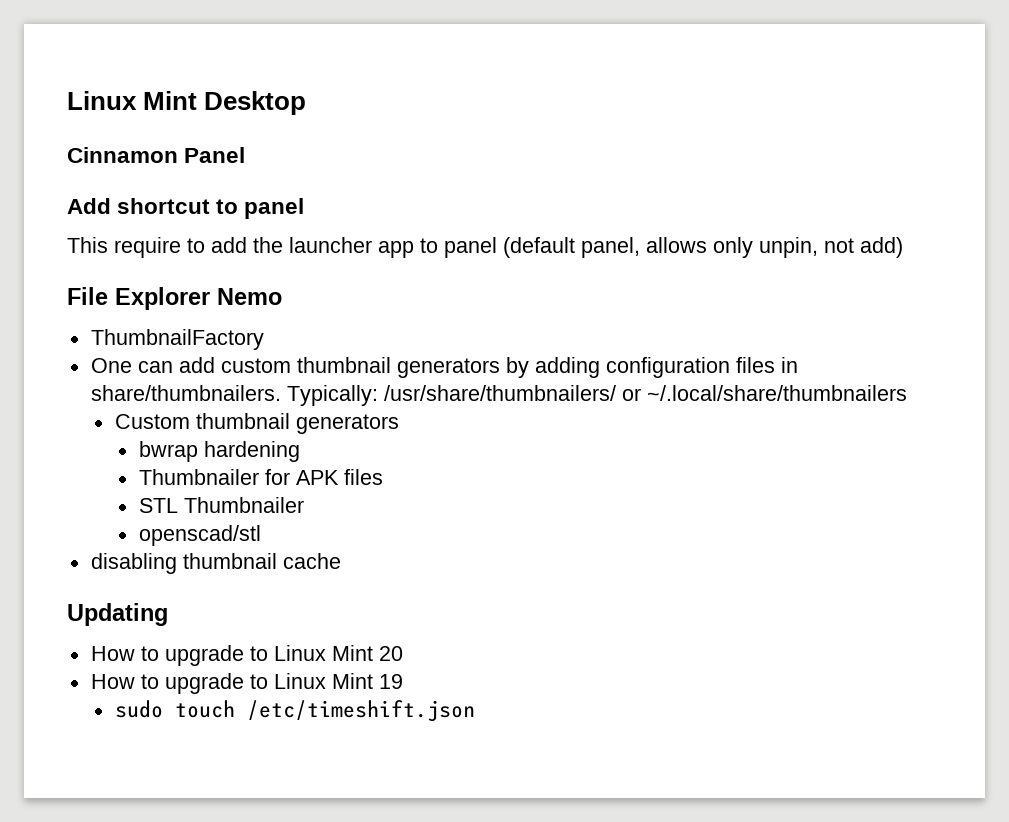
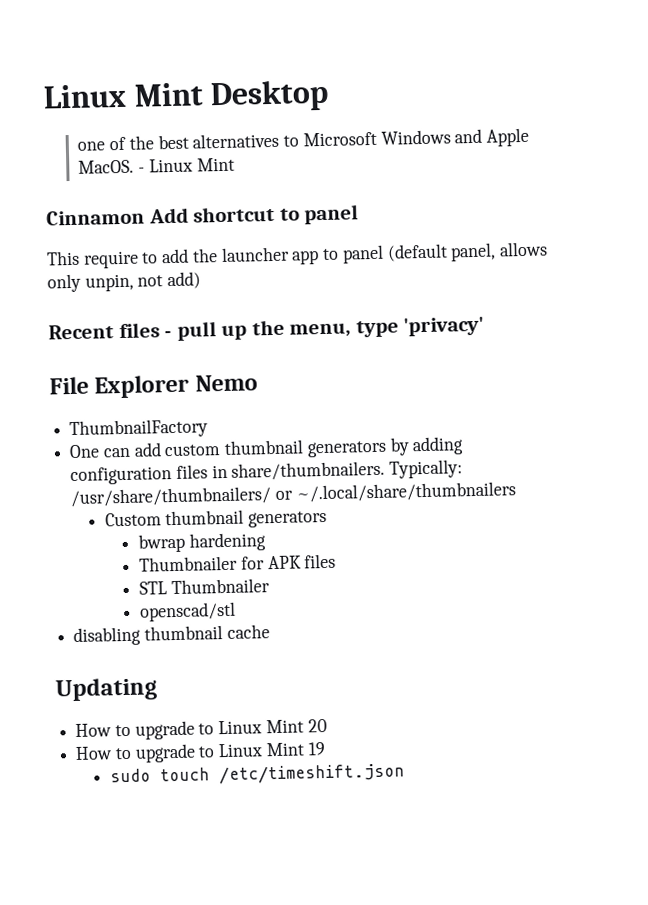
(307, 103) none -> [77,127,530,151] [78,157,235,174] // one of the best alternatives to Microsoft Windows and Apple MacOS. - Linux Mint
[184,147,246,163] Panel // -> (145, 217) none
(903, 247) none -> [48,316,485,341] // Recent files - pull up the menu, type 'privacy'

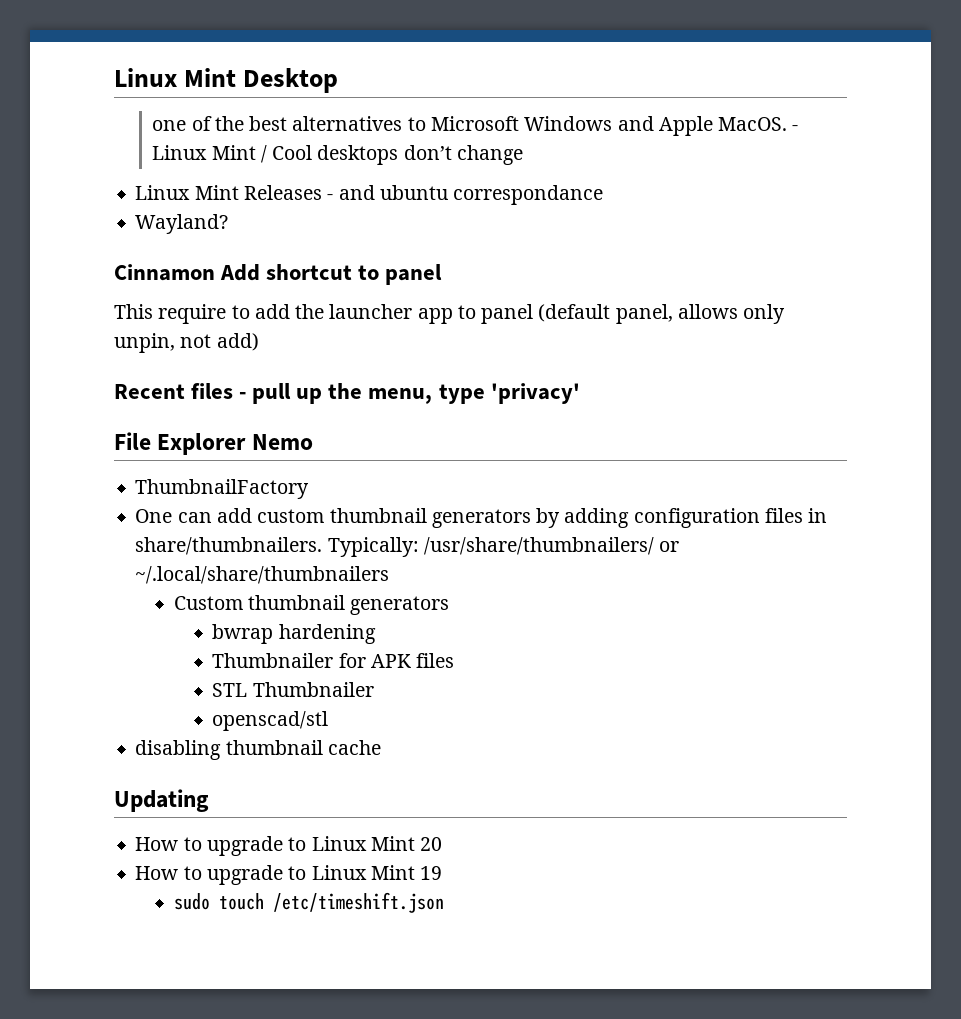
(235, 164) none -> [260,145,523,165] [135,185,604,205] [135,214,229,234] / Cool desktops don’t change // Linux Mint Releases - and ubuntu correspondance // Wayland?

